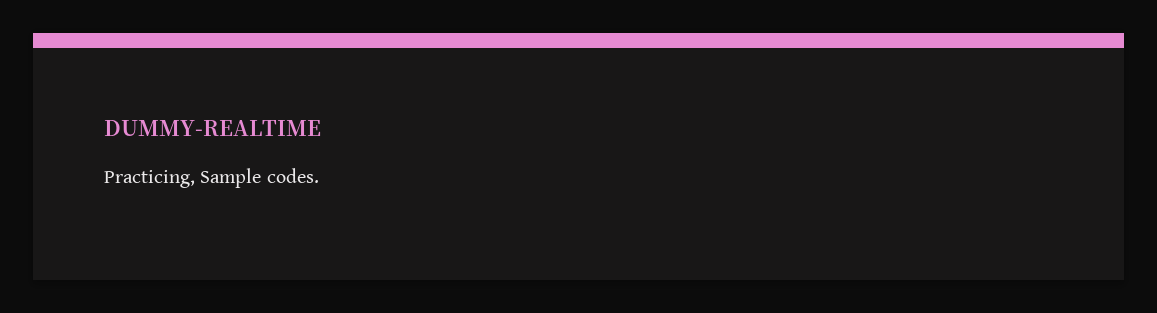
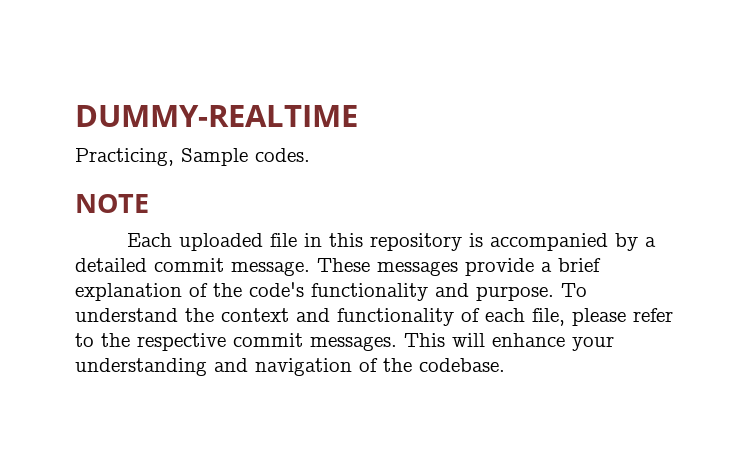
(319, 175) none -> [75,194,149,213] [127,233,657,251] [75,258,601,276] [75,282,587,301] [75,308,673,326] [75,333,614,351] [75,358,505,376] // NOTE // Each uploaded file in this repository is accompanied by a detailed commit message. These messages provide a brief explanation of the code's functionality and purpose. To understand the context and functionality of each file, please refer to the respective commit messages. This will enhance your understanding and navigation of the codebase.

